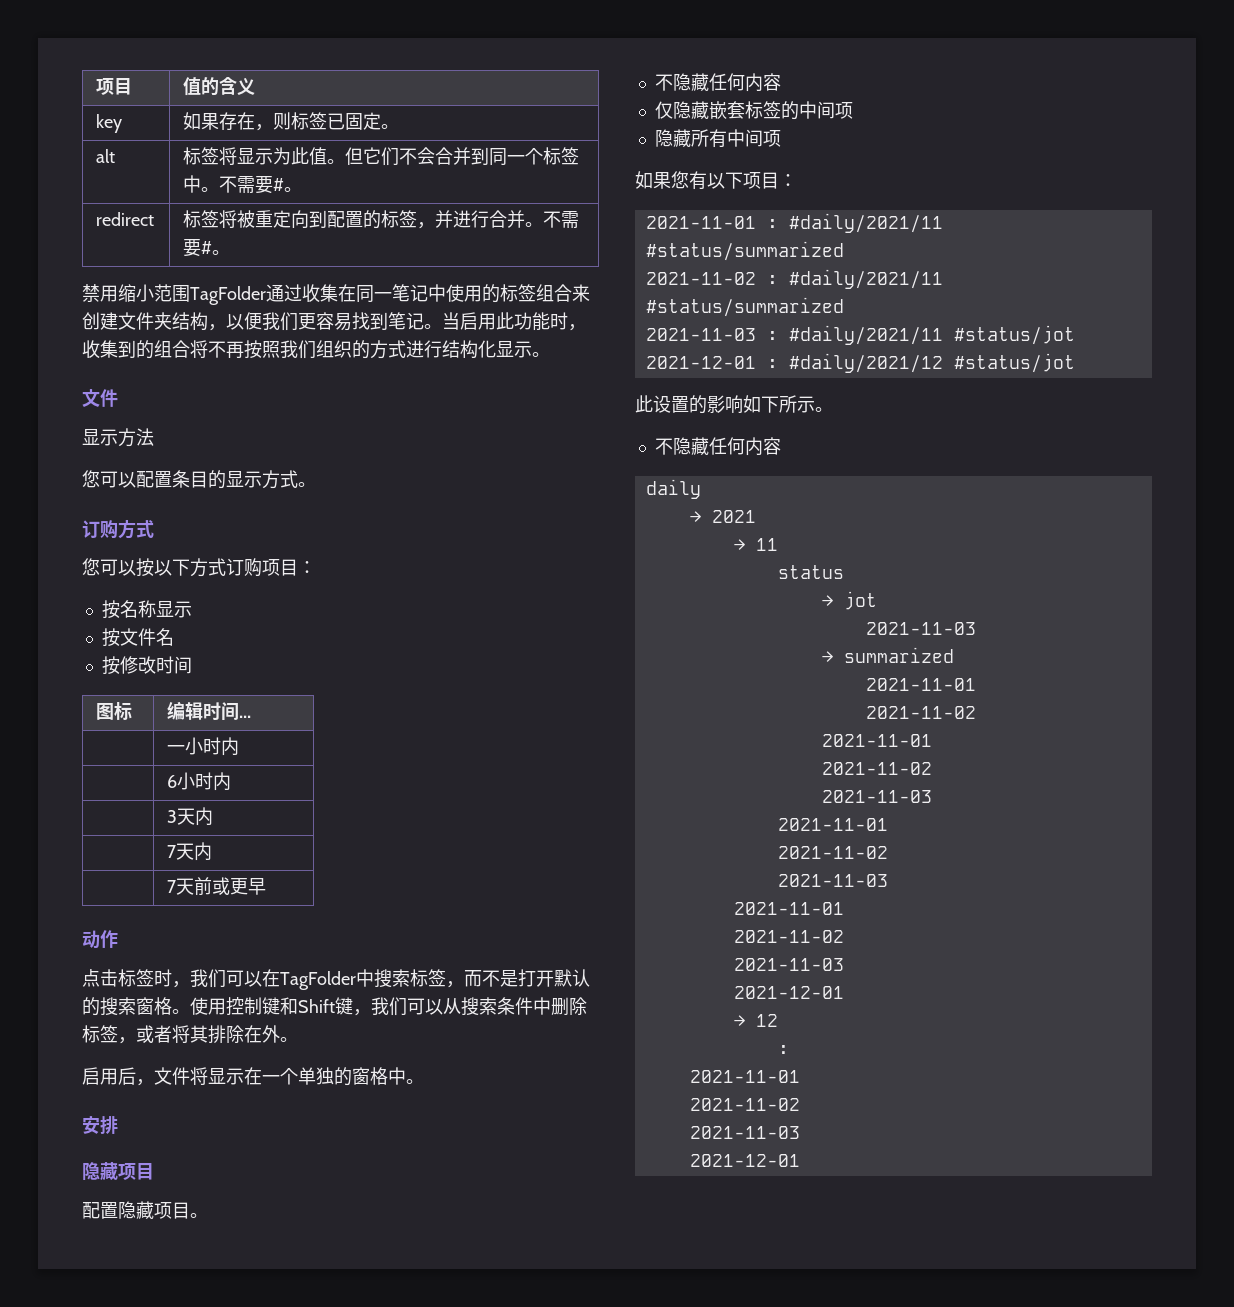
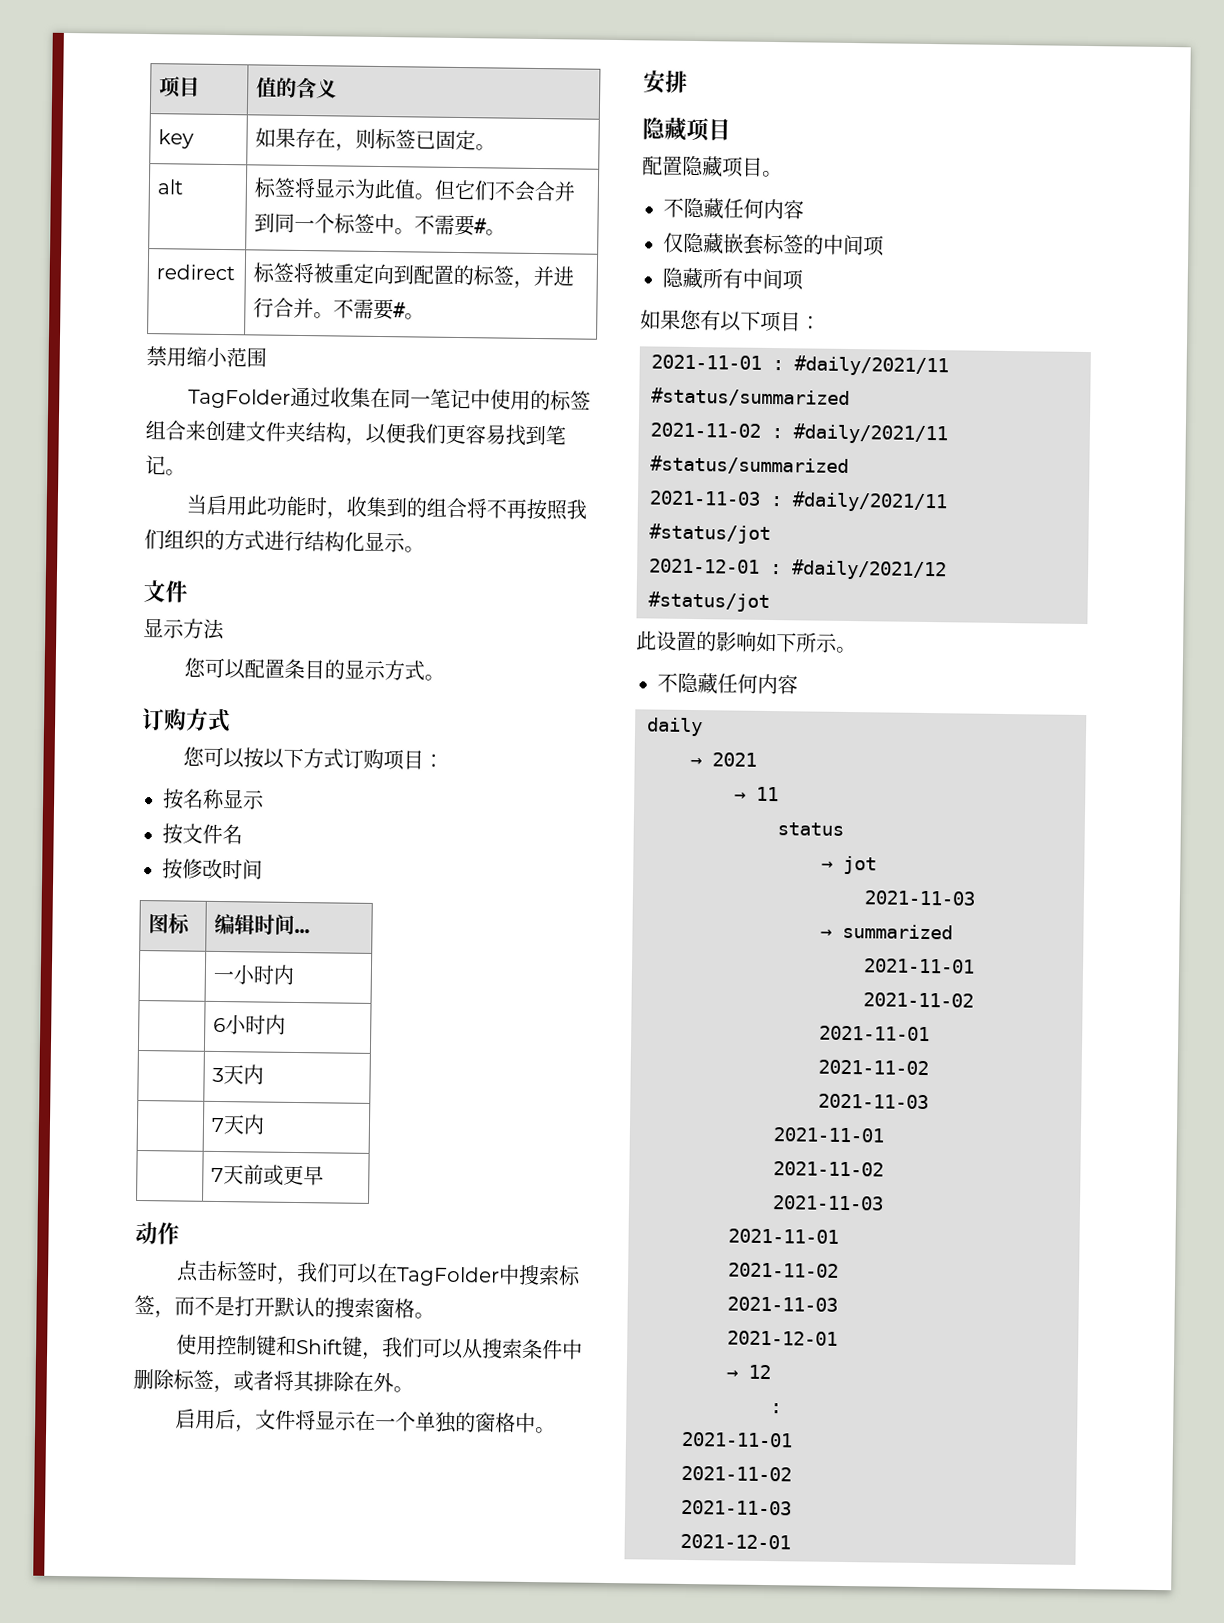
(190, 293) none -> (267, 357) //
(442, 326) none -> (186, 472) //
(190, 1011) none -> (435, 1315) //

